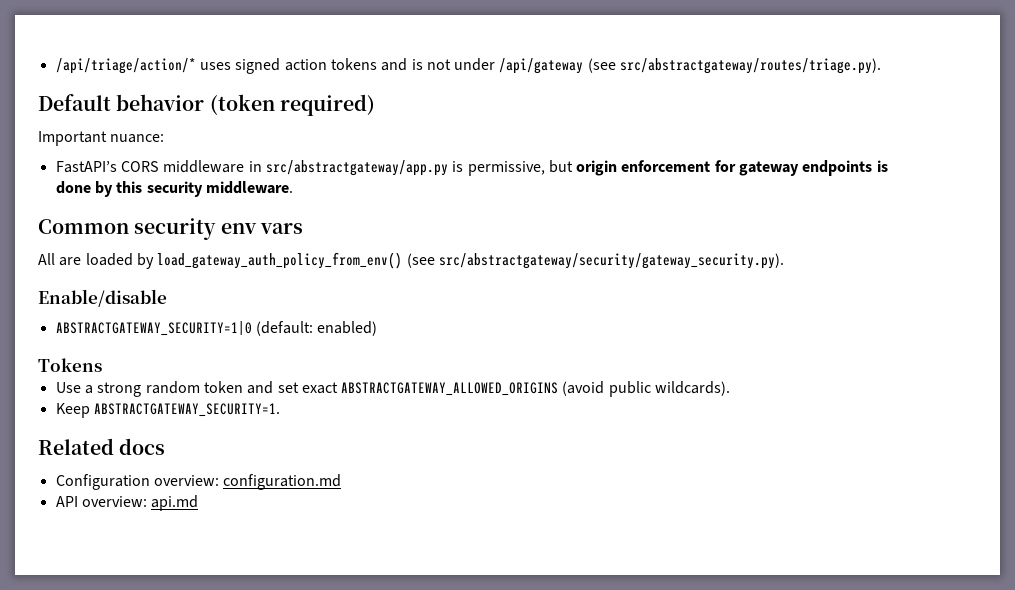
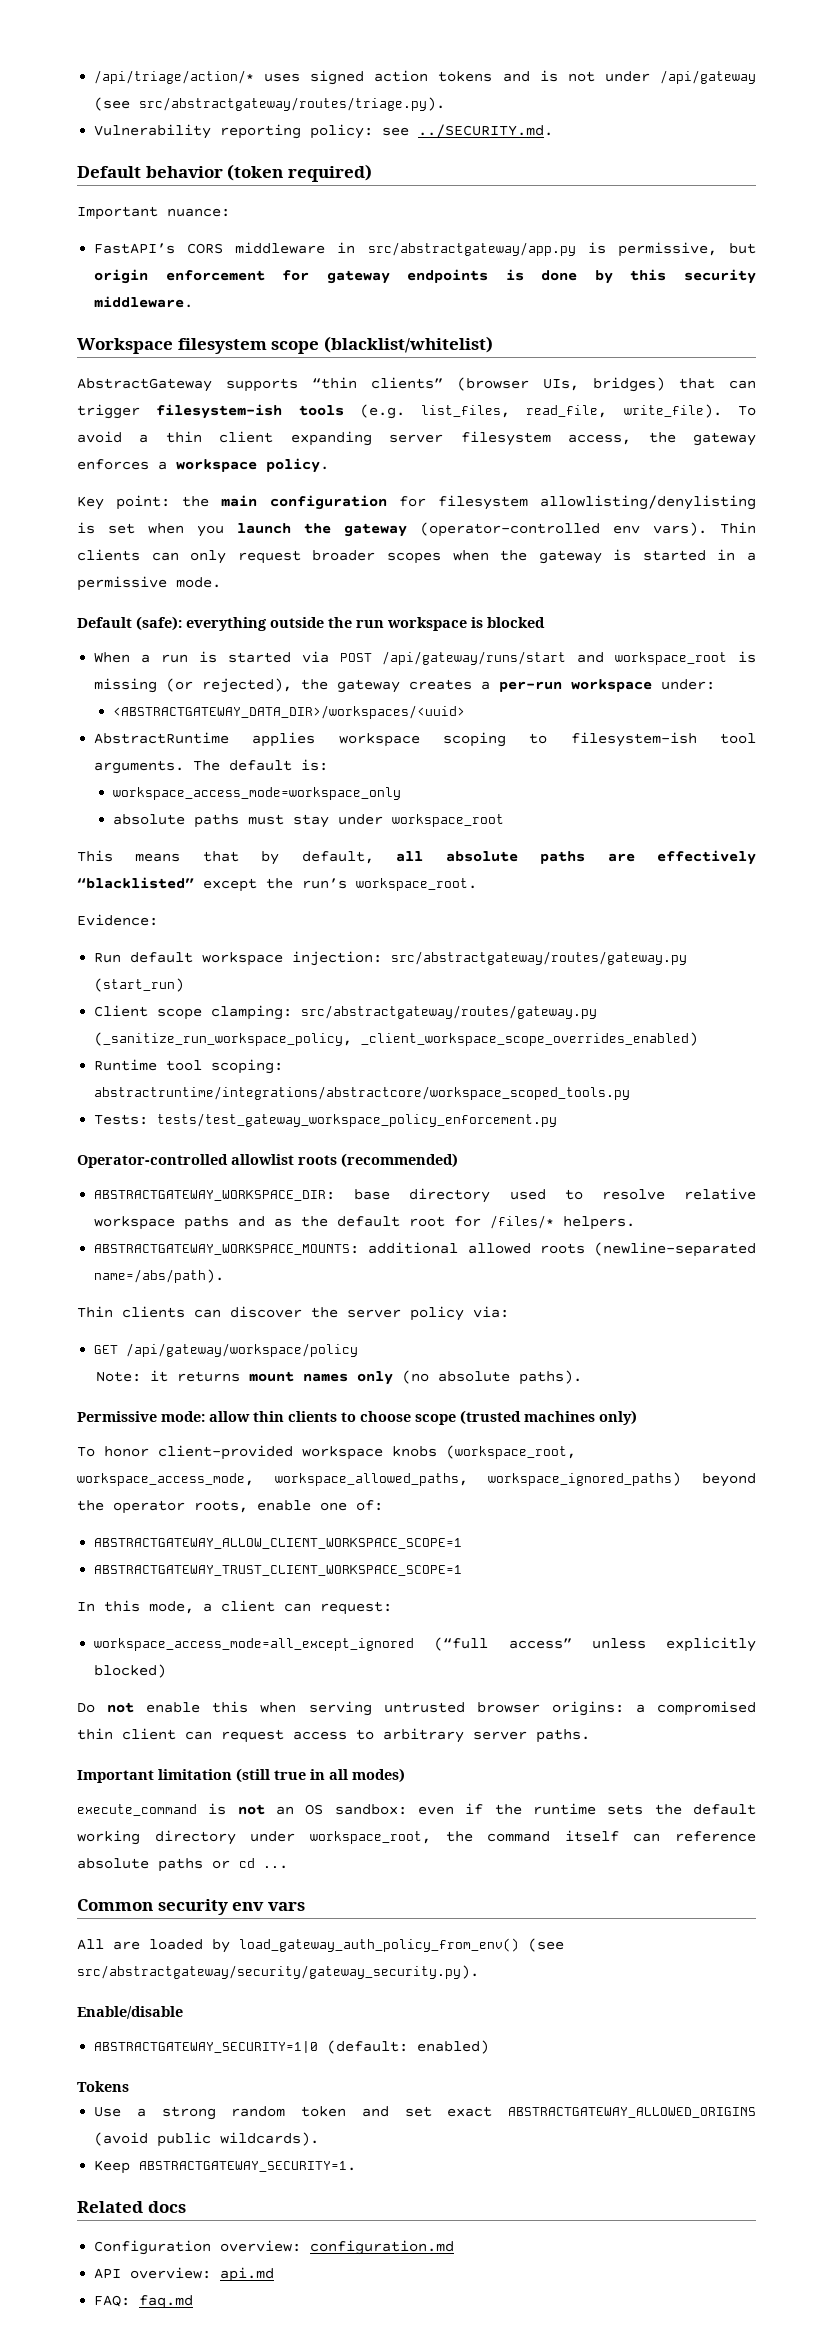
(882, 66) none -> [94,124,554,139] // Vulnerability reporting policy: see ../SECURITY.md.
(293, 187) none -> [77,336,493,354] [77,377,756,392] [77,404,756,419] [77,431,756,446] [77,458,329,473] [77,495,756,510] [77,522,756,537] [77,549,757,564] [77,576,221,591] [77,616,545,631] [94,651,757,665] [94,678,716,693] [113,705,466,719] [94,732,756,747] [94,759,329,774] [113,787,402,800] [113,814,505,828] [77,850,756,865] [77,877,477,892] [77,914,158,926] [94,951,688,966] [94,978,185,992] [94,1005,598,1020] [94,1032,699,1046] [94,1059,284,1074] [94,1086,631,1100] [94,1113,558,1127] [77,1153,458,1168] [94,1188,757,1203] [94,1215,636,1230] [94,1242,756,1257] [94,1269,225,1283] [77,1306,509,1321] [94,1343,359,1357] [96,1370,583,1385] [77,1410,637,1425] [77,1445,576,1460] [77,1472,756,1487] [77,1500,383,1514] [94,1538,463,1549] [94,1565,463,1576] [77,1600,392,1615] [94,1637,756,1652] [94,1664,167,1678] [77,1701,757,1716] [77,1728,590,1743] [77,1768,405,1783] [77,1803,757,1816] [77,1830,756,1845] [77,1858,288,1872] // Workspace filesystem scope (blacklist/whitelist) // AbstractGateway supports “thin clients” (browser UIs, bridges) that can trigger filesystem-ish tools (e.g. list_files, read_file, write_file). To avoid a thin client expanding server filesystem access, the gateway enforces a workspace policy. // Key point: the main configuration for filesystem allowlisting/denylisting is set when you launch the gateway (operator-controlled env vars). Thin clients can only request broader scopes when the gateway is started in a permissive mode. // Default (safe): everything outside the run workspace is blocked // When a run is started via POST /api/gateway/runs/start and workspace_root is missing (or rejected), the gateway creates a per-run workspace under: // <ABSTRACTGATEWAY_DATA_DIR>/workspaces/<uuid> // AbstractRuntime applies workspace scoping to filesystem-ish tool arguments. The default is: // workspace_access_mode=workspace_only // absolute paths must stay under workspace_root // This means that by default, all absolute paths are effectively “blacklisted” except the run’s workspace_root. // Evidence: // Run default workspace injection: src/abstractgateway/routes/gateway.py (start_run) // Client scope clamping: src/abstractgateway/routes/gateway.py (_sanitize_run_workspace_policy, _client_workspace_scope_overrides_enabled) // Runtime tool scoping: abstractruntime/integrations/abstractcore/workspace_scoped_tools.py // Tests: tests/test_gateway_workspace_policy_enforcement.py // Operator-controlled allowlist roots (recommended) // ABSTRACTGATEWAY_WORKSPACE_DIR: base directory used to resolve relative workspace paths and as the default root for /files/* helpers. // ABSTRACTGATEWAY_WORKSPACE_MOUNTS: additional allowed roots (newline-separated name=/abs/path). // Thin clients can discover the server policy via: // GET /api/gateway/workspace/policy // Note: it returns mount names only (no absolute paths). // Permissive mode: allow thin clients to choose scope (trusted machines only) // To honor client-provided workspace knobs (workspace_root, workspace_access_mode, workspace_allowed_paths, workspace_ignored_paths) beyond the operator roots, enable one of: // ABSTRACTGATEWAY_ALLOW_CLIENT_WORKSPACE_SCOPE=1 // ABSTRACTGATEWAY_TRUST_CLIENT_WORKSPACE_SCOPE=1 // In this mode, a client can request: // workspace_access_mode=all_except_ignored (“full access” unless explicitly blocked) // Do not enable this when serving untrusted browser origins: a compromised thin client can request access to arbitrary server paths. // Important limitation (still true in all modes) // execute_command is not an OS sandbox: even if the runtime sets the default working directory under workspace_root, the command itself can reference absolute paths or cd ...
(199, 503) none -> [94,2295,194,2309] // FAQ: faq.md

